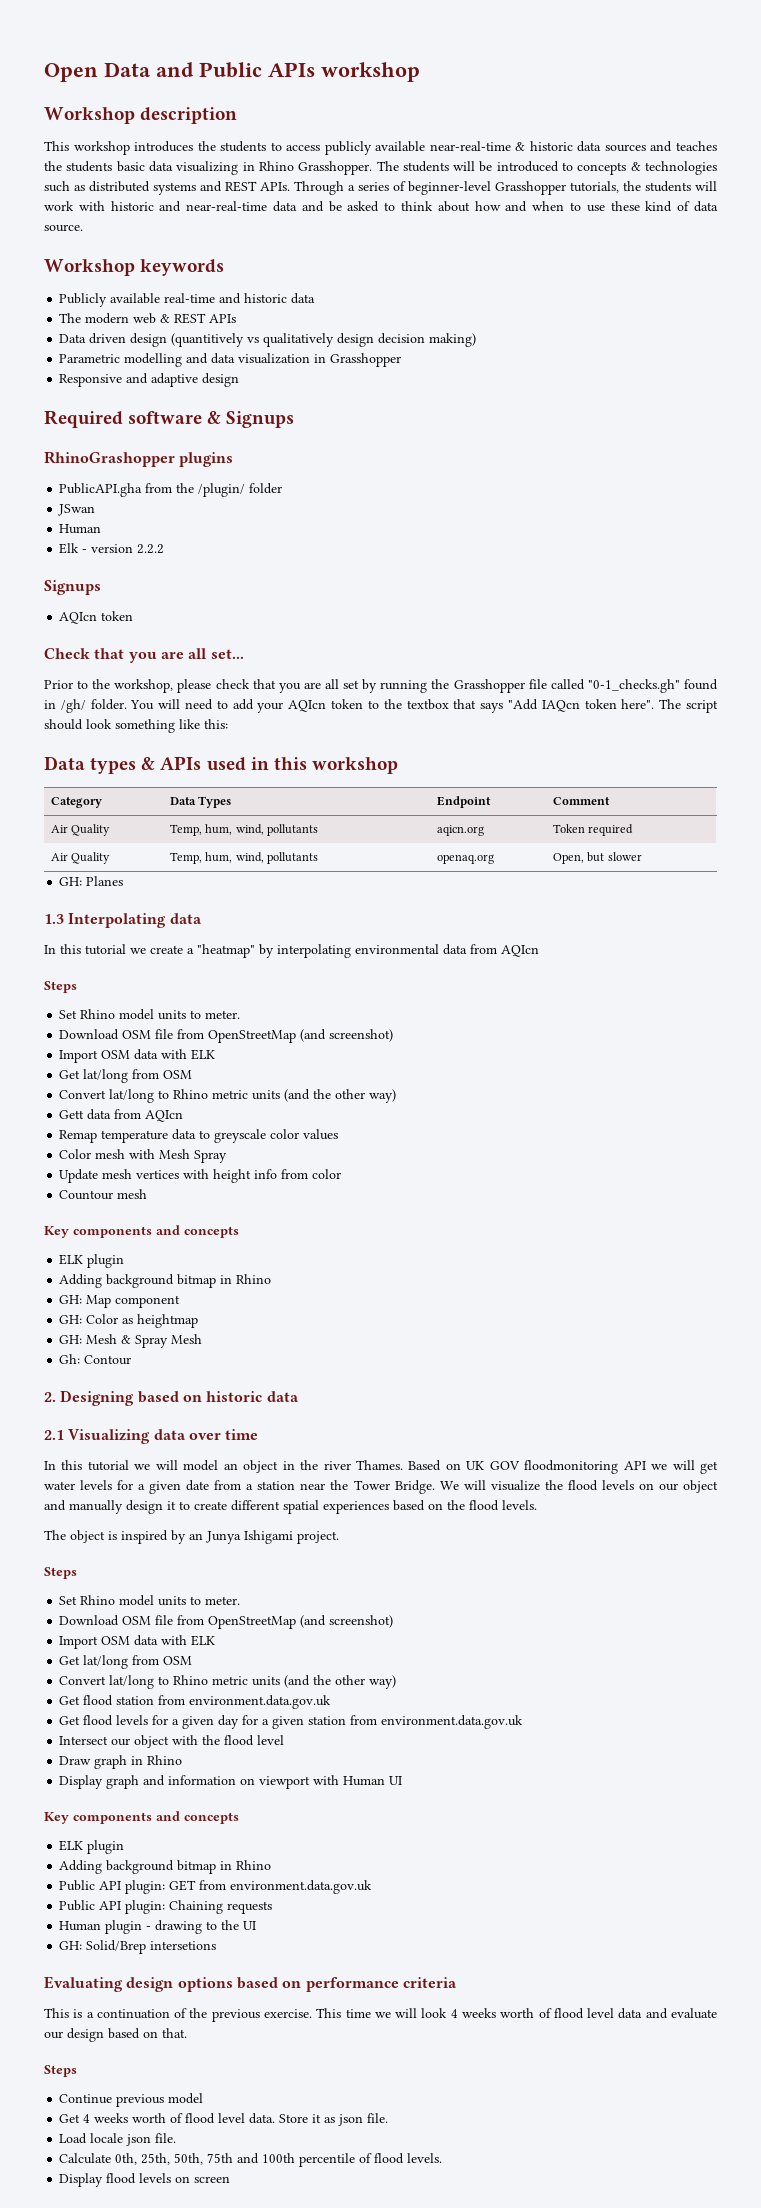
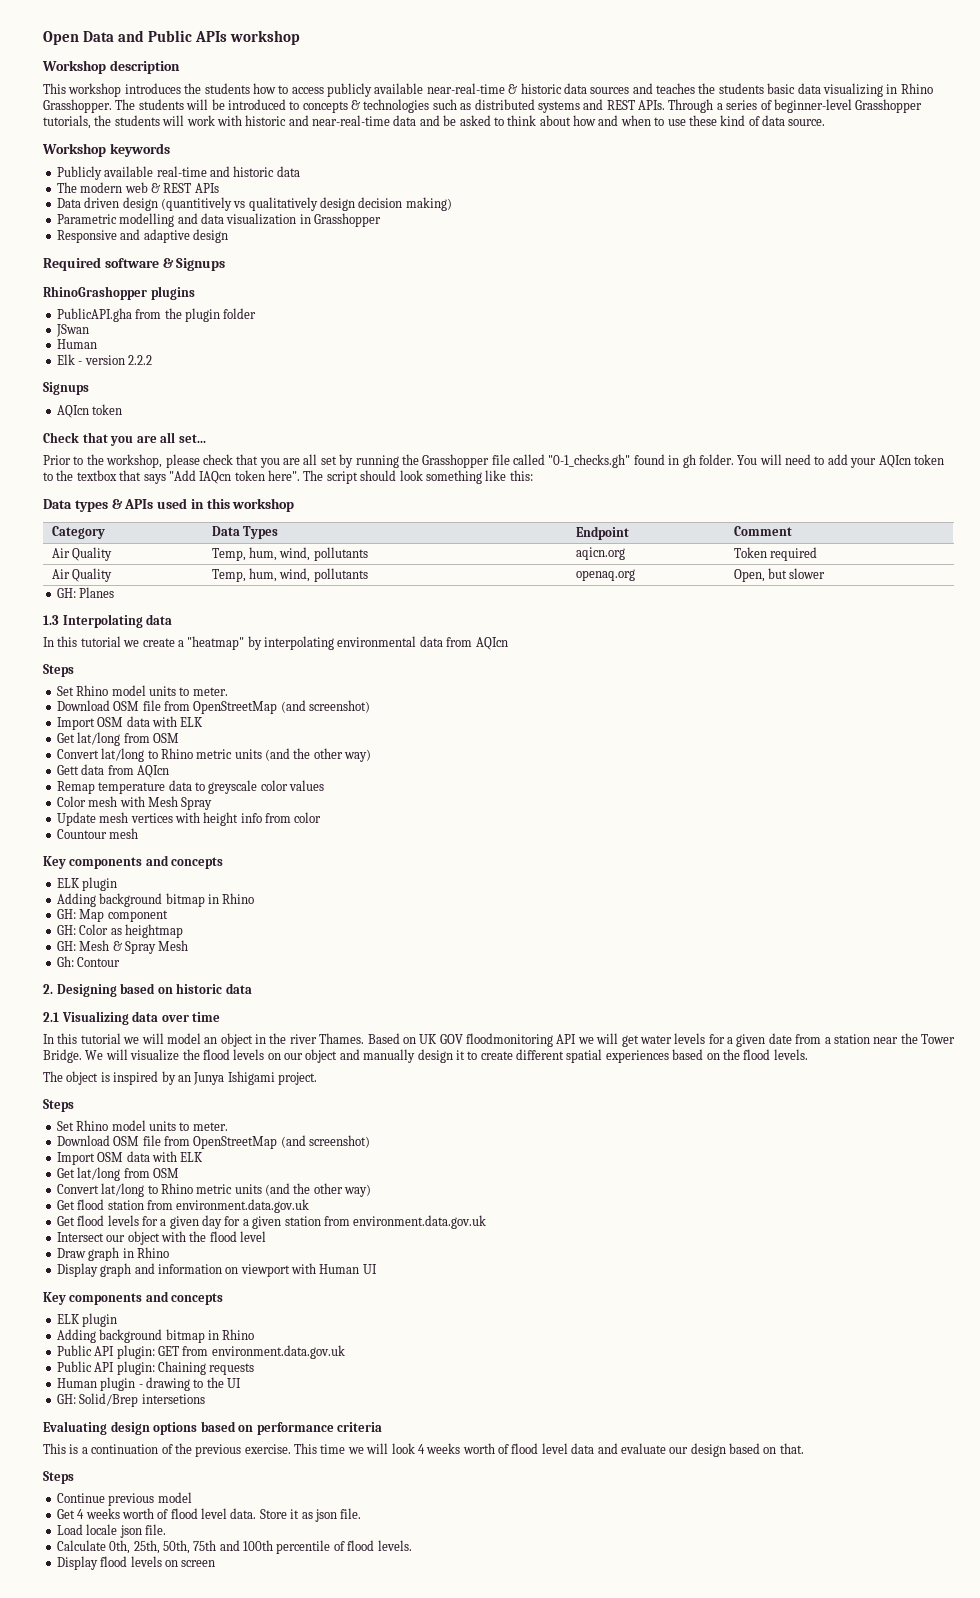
(267, 146) none -> [252,83,276,94] how
[198,483,246,497] /plugin/ -> [184,308,220,322] plugin
[60,699,86,713] /gh/ -> [682,454,696,468] gh

